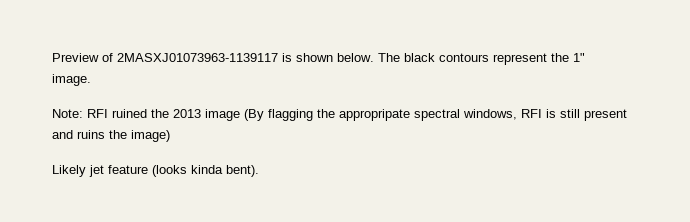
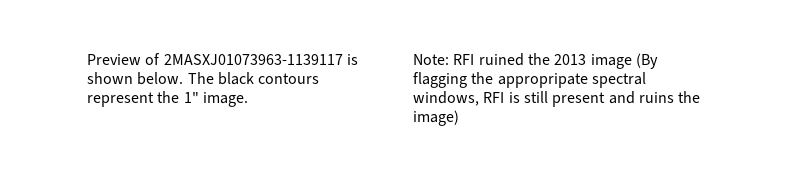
[52,165,259,177] // Likely jet feature (looks kinda bent). -> (459, 118) none

